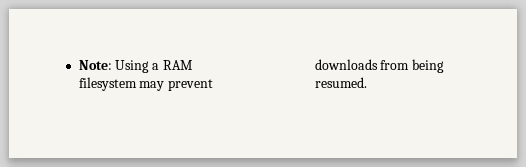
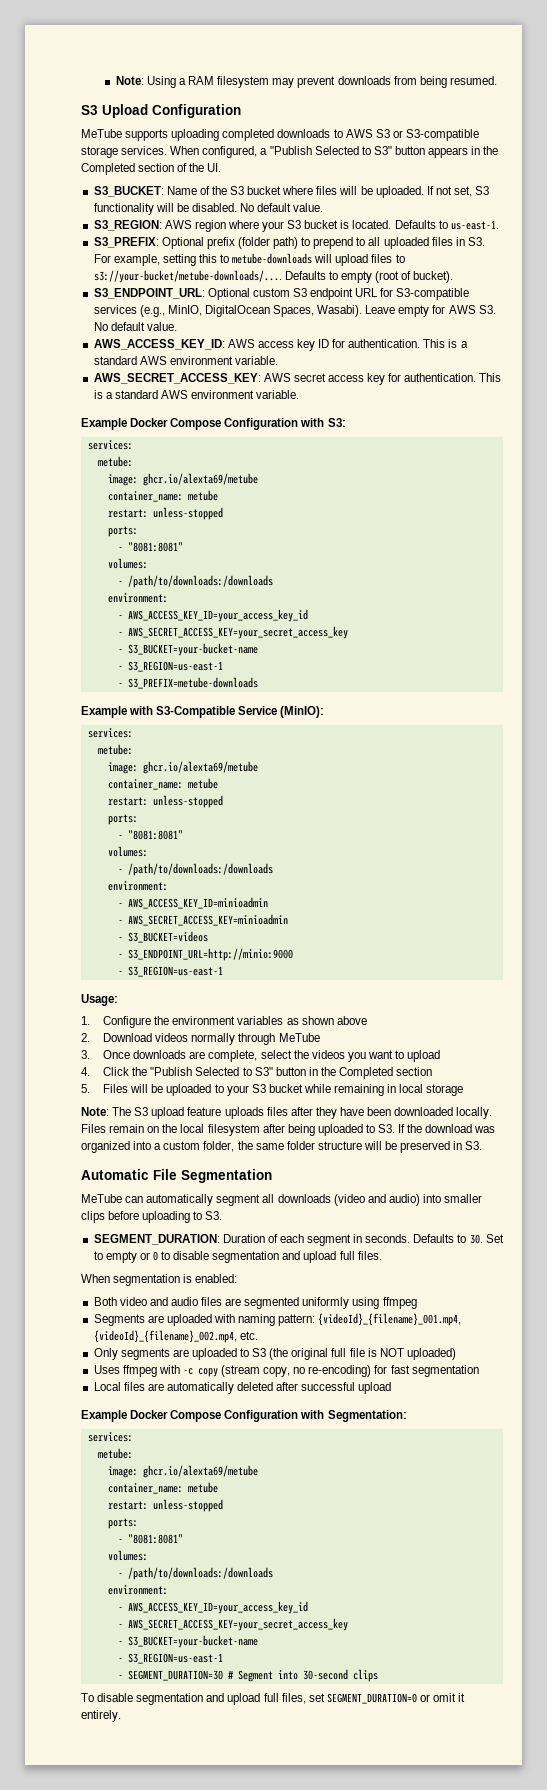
(367, 82) none -> [81,104,241,118] [81,129,479,141] [81,146,499,158] [81,163,222,175] [93,186,490,198] [93,203,324,215] [93,220,499,232] [93,237,485,249] [93,253,405,266] [93,270,454,283] [93,288,470,300] [93,305,496,317] [93,322,177,331] [93,339,468,351] [93,356,278,365] [93,373,502,385] [93,390,300,399] [81,418,346,430] [87,440,133,450] [97,456,133,467] [107,473,258,486] [107,490,218,502] [107,507,223,520] [107,526,138,537] [117,542,183,552] [107,558,148,569] [117,575,273,588] [107,593,168,603] [117,609,308,622] [117,626,348,639] [117,643,258,656] [117,661,223,672] [117,677,258,689] [81,706,325,718] [87,728,133,738] [97,744,133,755] [107,761,258,774] [107,778,218,790] [107,795,223,808] [107,814,138,825] [117,830,183,840] [107,846,148,857] [117,863,273,876] [107,881,168,891] [117,897,268,909] [117,914,288,926] [117,931,208,943] [117,948,293,961] [117,966,223,977] [81,994,118,1006] [81,1016,367,1028] [81,1033,320,1045] [81,1050,441,1062] [81,1067,433,1079] [81,1084,464,1096] [81,1107,493,1119] [81,1124,496,1136] [81,1141,483,1153] [81,1169,272,1183] [81,1194,483,1206] [81,1211,223,1223] [93,1234,504,1246] [93,1251,382,1263] [81,1274,238,1286] [93,1297,417,1309] [93,1313,462,1326] [93,1330,258,1343] [93,1348,456,1360] [93,1365,479,1377] [93,1382,392,1394] [81,1410,407,1422] [87,1432,133,1442] [97,1448,133,1459] [107,1465,258,1478] [107,1482,218,1494] [107,1499,223,1512] [107,1518,138,1529] [117,1534,183,1544] [107,1550,148,1561] [117,1567,273,1580] [107,1585,168,1595] [117,1601,308,1614] [117,1618,348,1631] [117,1635,258,1648] [117,1653,223,1664] [117,1669,378,1682] [81,1693,466,1705] [81,1710,121,1722] // S3 Upload Configuration // MeTube supports uploading completed downloads to AWS S3 or S3-compatible storage services. When configured, a "Publish Selected to S3" button appears in the Completed section of the UI. // S3_BUCKET: Name of the S3 bucket where files will be uploaded. If not set, S3 functionality will be disabled. No default value. // S3_REGION: AWS region where your S3 bucket is located. Defaults to us-east-1. // S3_PREFIX: Optional prefix (folder path) to prepend to all uploaded files in S3. For example, setting this to metube-downloads will upload files to s3://your-bucket/metube-downloads/.... Defaults to empty (root of bucket). // S3_ENDPOINT_URL: Optional custom S3 endpoint URL for S3-compatible services (e.g., MinIO, DigitalOcean Spaces, Wasabi). Leave empty for AWS S3. No default value. // AWS_ACCESS_KEY_ID: AWS access key ID for authentication. This is a standard AWS environment variable. // AWS_SECRET_ACCESS_KEY: AWS secret access key for authentication. This is a standard AWS environment variable. // Example Docker Compose Configuration with S3: // services: // metube: // image: ghcr.io/alexta69/metube // container_name: metube // restart: unless-stopped // ports: // - "8081:8081" // volumes: // - /path/to/downloads:/downloads // environment: // - AWS_ACCESS_KEY_ID=your_access_key_id // - AWS_SECRET_ACCESS_KEY=your_secret_access_key // - S3_BUCKET=your-bucket-name // - S3_REGION=us-east-1 // - S3_PREFIX=metube-downloads // Example with S3-Compatible Service (MinIO): // services: // metube: // image: ghcr.io/alexta69/metube // container_name: metube // restart: unless-stopped // ports: // - "8081:8081" // volumes: // - /path/to/downloads:/downloads // environment: // - AWS_ACCESS_KEY_ID=minioadmin // - AWS_SECRET_ACCESS_KEY=minioadmin // - S3_BUCKET=videos // - S3_ENDPOINT_URL=http://minio:9000 // - S3_REGION=us-east-1 // Usage: // 1. Configure the environment variables as shown above // 2. Download videos normally through MeTube // 3. Once downloads are complete, select the videos you want to upload // 4. Click the "Publish Selected to S3" button in the Completed section // 5. Files will be uploaded to your S3 bucket while remaining in local storage // Note: The S3 upload feature uploads files after they have been downloaded locally. Files remain on the local filesystem after being uploaded to S3. If the download was organized into a custom folder, the same folder structure will be preserved in S3. // Automatic File Segmentation // MeTube can automatically segment all downloads (video and audio) into smaller clips before uploading to S3. // SEGMENT_DURATION: Duration of each segment in seconds. Defaults to 30. Set to empty or 0 to disable segmentation and upload full files. // When segmentation is enabled: // Both video and audio files are segmented uniformly using ffmpeg // Segments are uploaded with naming pattern: {videoId}_{filename}_001.mp4, {videoId}_{filename}_002.mp4, etc. // Only segments are uploaded to S3 (the original full file is NOT uploaded) // Uses ffmpeg with -c copy (stream copy, no re-encoding) for fast segmentation // Local files are automatically deleted after successful upload // Example Docker Compose Configuration with Segmentation: // services: // metube: // image: ghcr.io/alexta69/metube // container_name: metube // restart: unless-stopped // ports: // - "8081:8081" // volumes: // - /path/to/downloads:/downloads // environment: // - AWS_ACCESS_KEY_ID=your_access_key_id // - AWS_SECRET_ACCESS_KEY=your_secret_access_key // - S3_BUCKET=your-bucket-name // - S3_REGION=us-east-1 // - SEGMENT_DURATION=30 # Segment into 30-second clips // To disable segmentation and upload full files, set SEGMENT_DURATION=0 or omit it entirely.

